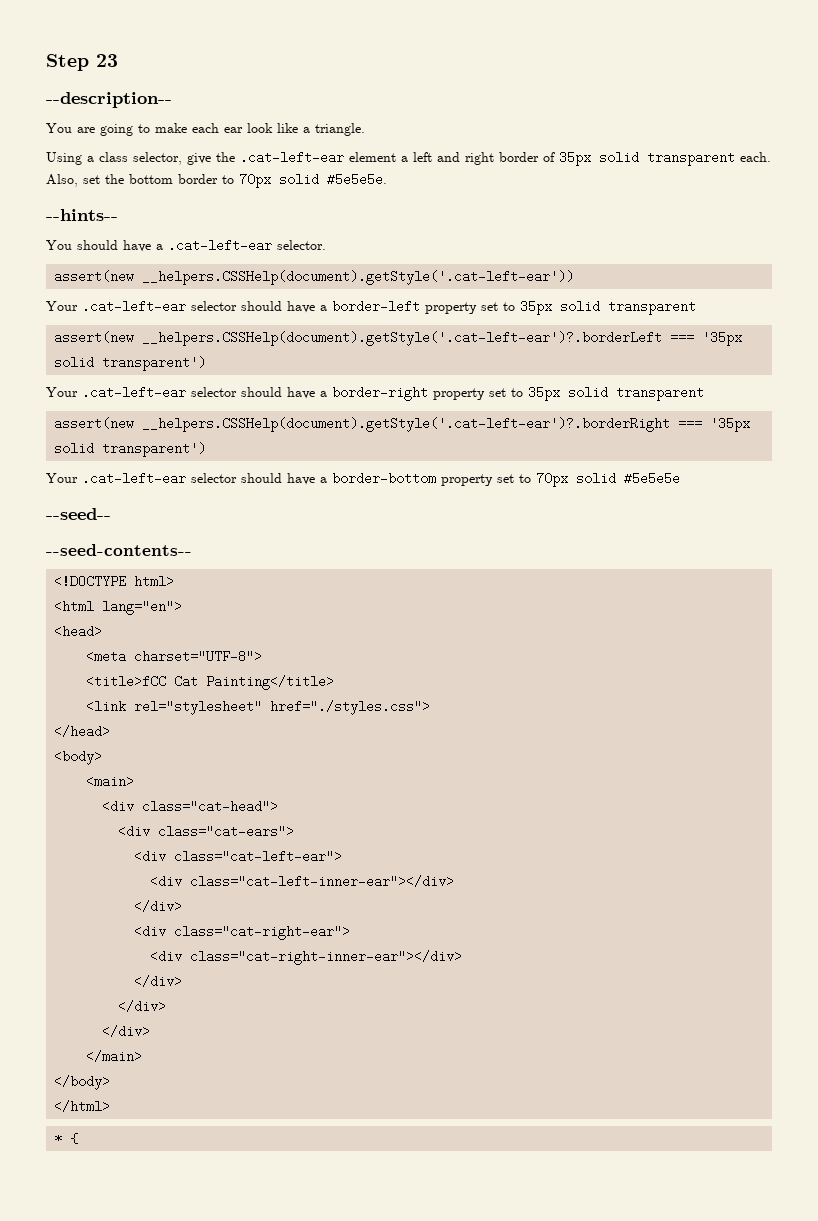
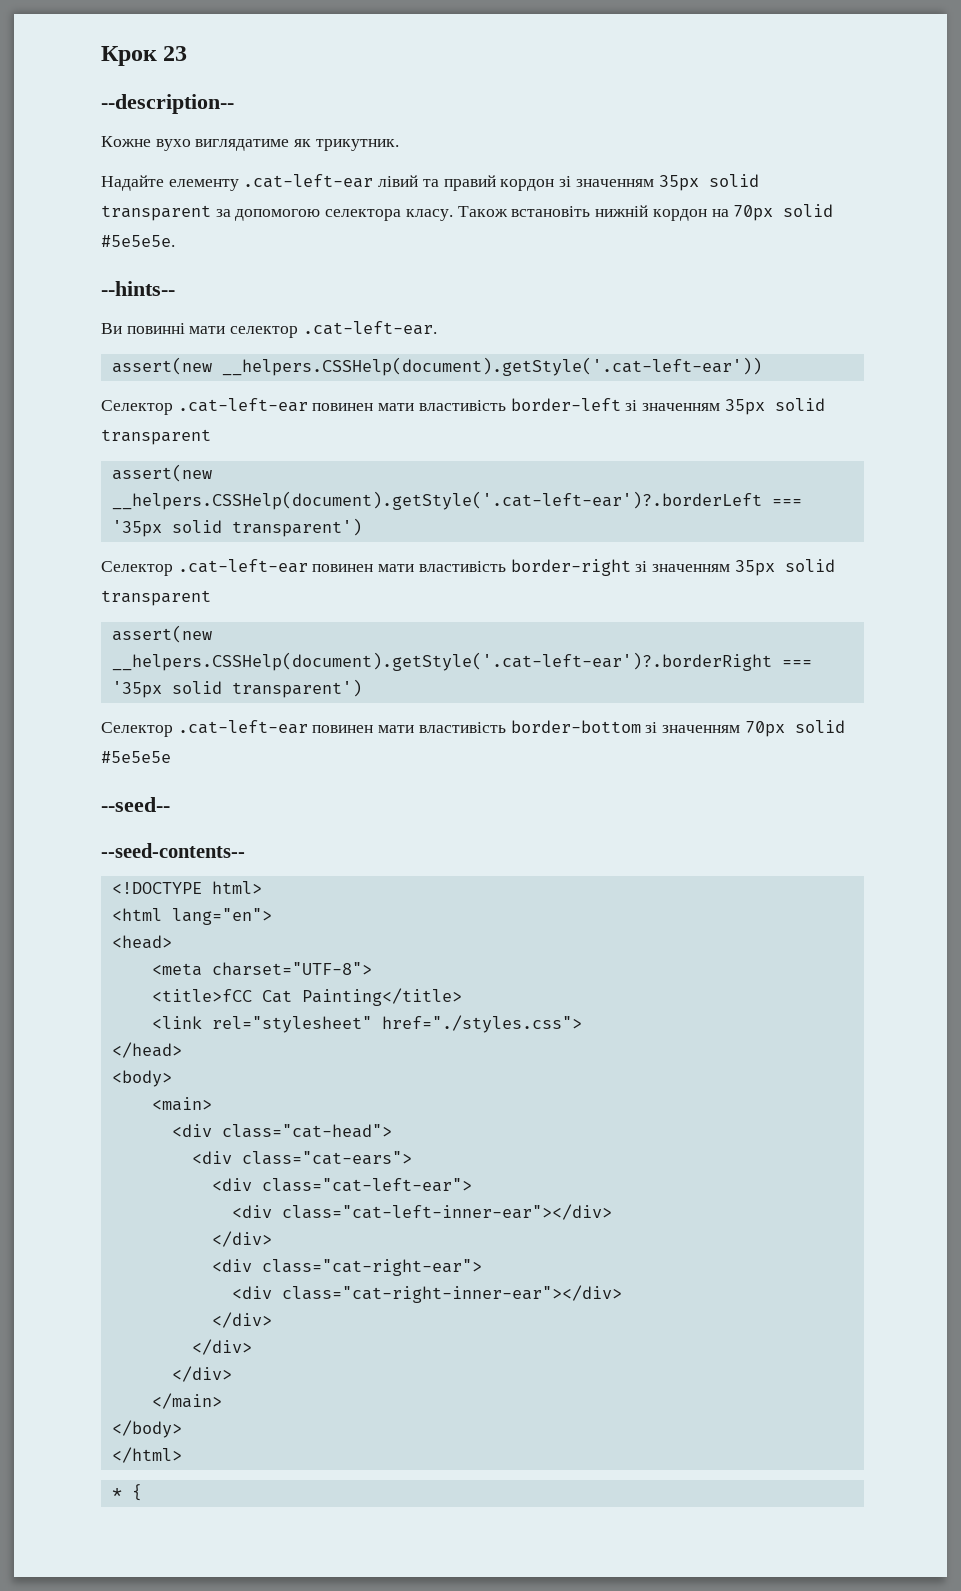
[46,54,89,71] Step -> [101,46,157,66] Крок
[46,123,365,136] [46,151,771,166] [46,173,387,188] [46,209,118,221] [46,239,326,252] [54,270,575,285] [46,300,515,314] You are going to make each ear look like a triangle. // Using a class selector, give the .cat-left-ear element a left and right border of 35px solid transparent each. Also, set the bottom border to 70px solid #5e5e5e. // --hints-- // You should have a .cat-left-ear selector. // assert(new __helpers.CSSHelp(document).getStyle('.cat-left-ear')) // Your .cat-left-ear selector should have a border-left property set to -> [101,136,399,151] [101,174,759,191] [101,204,834,221] [101,235,175,247] [101,281,175,296] [101,321,437,338] [111,357,762,376] [101,398,721,415] Кожне вухо виглядатиме як трикутник. // Надайте елементу .cat-left-ear лівий та правий кордон зі значенням 35px solid transparent за допомогою селектора класу. Також встановіть нижній кордон на 70px solid #5e5e5e. // --hints-- // Ви повинні мати селектор .cat-left-ear. // assert(new __helpers.CSSHelp(document).getStyle('.cat-left-ear')) // Селектор .cat-left-ear повинен мати властивість border-left зі значенням
[46,386,523,401] Your .cat-left-ear selector should have a border-right property set to -> [101,559,731,576] Селектор .cat-left-ear повинен мати властивість border-right зі значенням
[46,472,531,486] Your .cat-left-ear selector should have a border-bottom property set to -> [101,720,741,737] Селектор .cat-left-ear повинен мати властивість border-bottom зі значенням

